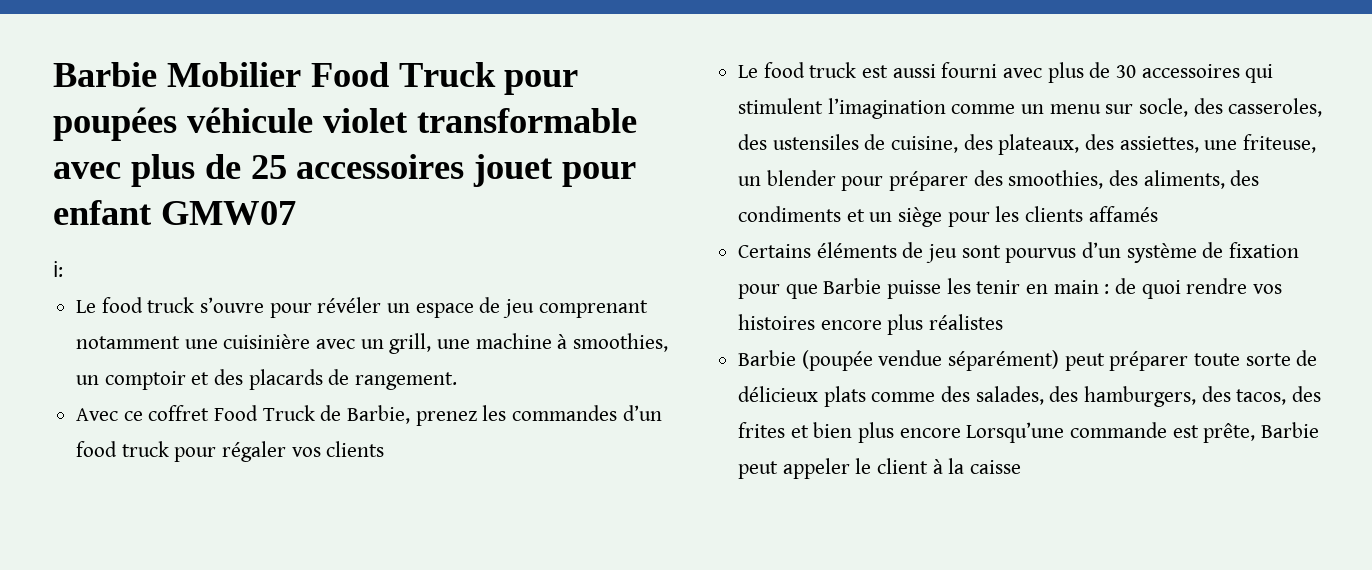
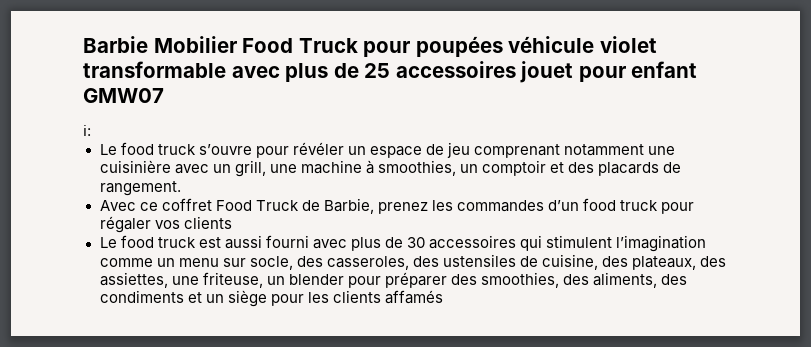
[738,242,1300,263] [738,278,1283,299] [738,314,1004,335] [738,350,1318,371] [738,386,1322,407] [738,422,1320,443] [738,458,1022,479] // Certains éléments de jeu sont pourvus d’un système de fixation pour que Barbie puisse les tenir en main : de quoi rendre vos histoires encore plus réalistes // Barbie (poupée vendue séparément) peut préparer toute sorte de délicieux plats comme des salades, des hamburgers, des tacos, des frites et bien plus encore Lorsqu’une commande est prête, Barbie peut appeler le client à la caisse -> (443, 297) none

